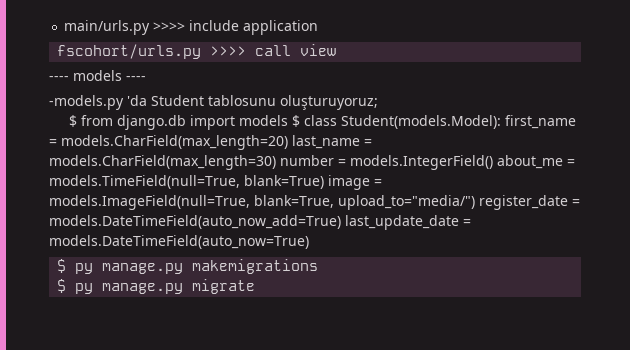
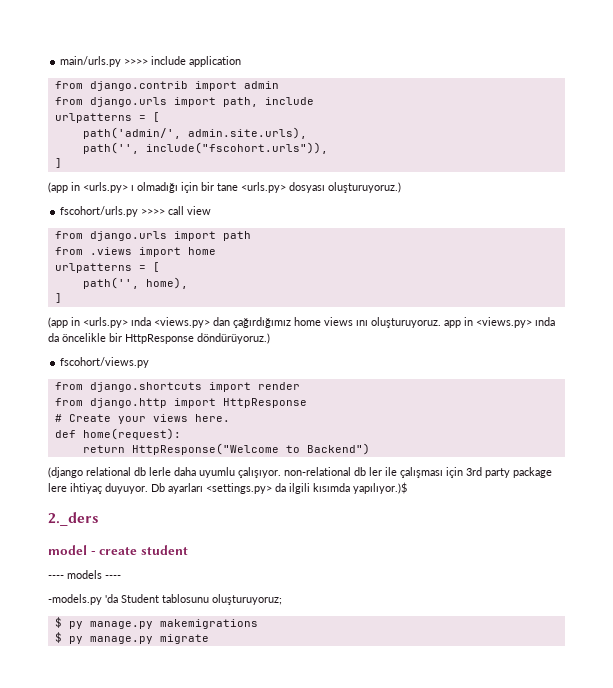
[57,44,337,59] fscohort/urls.py >>>> call view -> [54,81,279,91] [54,97,314,107] [54,112,160,123] [82,127,307,139] [82,142,328,154] [54,158,62,168] [48,182,401,193] [60,206,212,217] [54,231,251,241] [54,247,216,257] [54,262,160,273] [82,277,188,289] [54,293,62,303] [48,317,555,328] [48,333,270,344] [60,357,150,368] [54,382,300,392] [54,398,307,408] [54,414,230,424] [54,428,181,440] [82,443,370,455] [48,467,552,478] [48,482,407,494] [48,512,99,526] [48,545,188,555] from django.contrib import admin // from django.urls import path, include // urlpatterns = [ // path('admin/', admin.site.urls), // path('', include("fscohort.urls")), // ] // (app in <urls.py> ı olmadığı için bir tane <urls.py> dosyası oluşturuyoruz.) // fscohort/urls.py >>>> call view // from django.urls import path // from .views import home // urlpatterns = [ // path('', home), // ] // (app in <urls.py> ında <views.py> dan çağırdığımız home views ını oluşturuyoruz. app in <views.py> ında da öncelikle bir HttpResponse döndürüyoruz.) // fscohort/views.py // from django.shortcuts import render // from django.http import HttpResponse // # Create your views here. // def home(request): // return HttpResponse("Welcome to Backend") // (django relational db lerle daha uyumlu çalışıyor. non-relational db ler ile çalışması için 3rd party package lere ihtiyaç duyuyor. Db ayarları <settings.py> da ilgili kısımda yapılıyor.)$ // 2._ders // model - create student
[68,115,576,130] [49,135,372,150] [49,155,575,170] [49,175,382,190] [49,195,580,210] [49,215,471,230] [49,235,309,249] // $ from django.db import models $ class Student(models.Model): first_name = models.CharField(max_length=20) last_name = models.CharField(max_length=30) number = models.IntegerField() about_me = models.TimeField(null=True, blank=True) image = models.ImageField(null=True, blank=True, upload_to="media/") register_date = models.DateTimeField(auto_now_add=True) last_update_date = models.DateTimeField(auto_now=True) -> (282, 599) none

